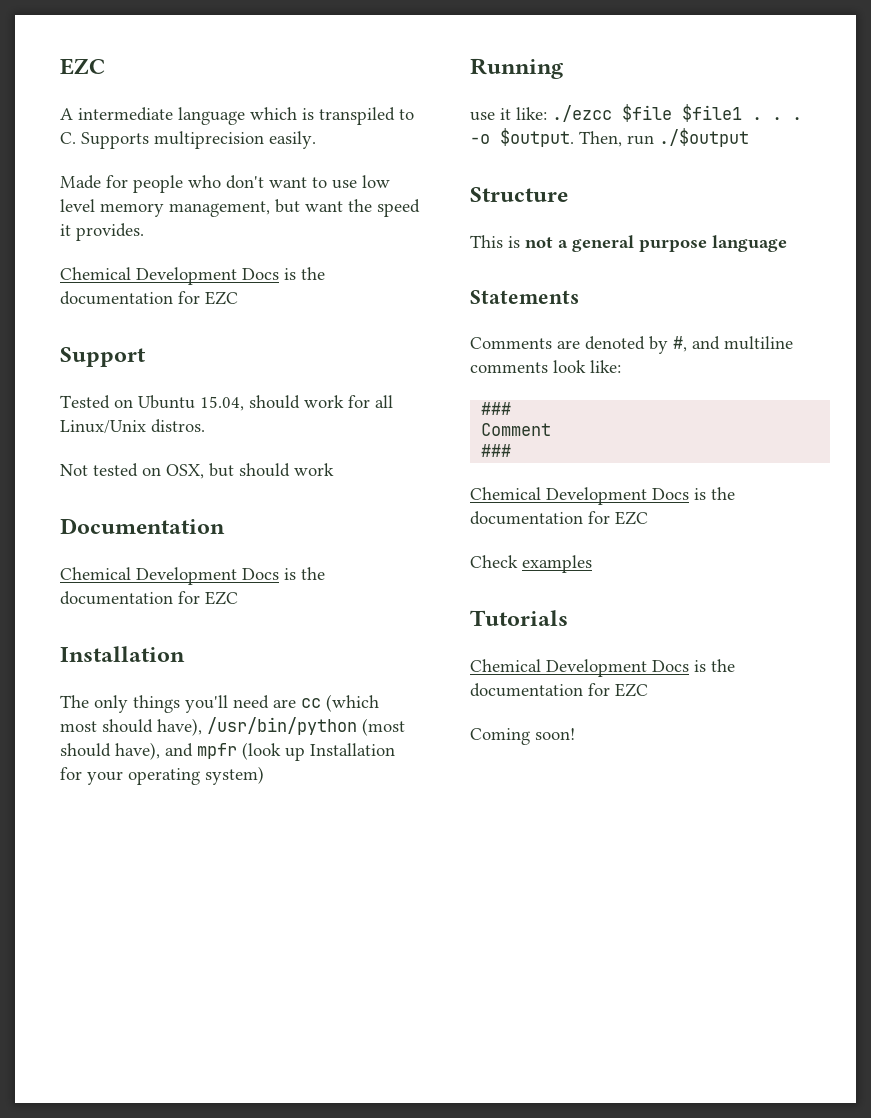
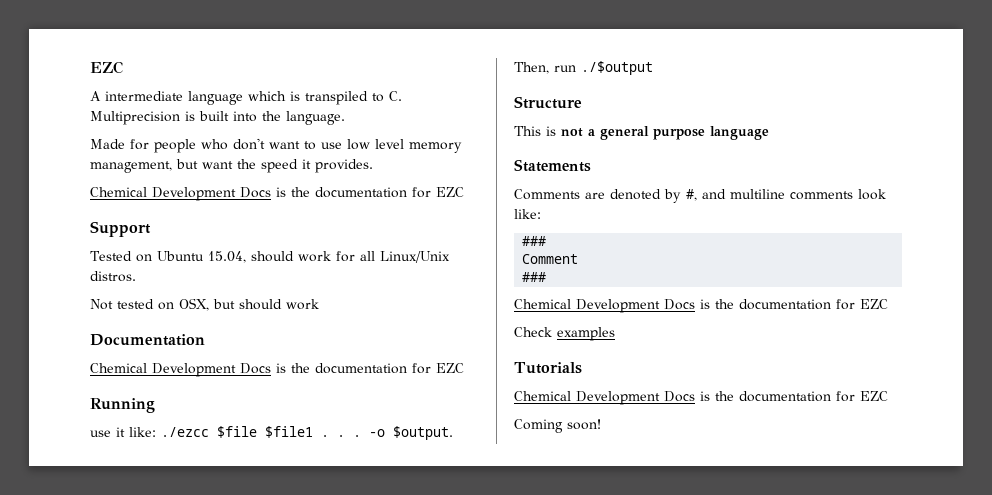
[81,131,316,149] Supports multiprecision easily. -> [90,111,345,125] Multiprecision is built into the language.
[60,646,185,662] [60,694,379,713] [60,717,405,736] [60,742,395,761] [60,766,264,785] // Installation // The only things you'll need are cc (which most should have), /usr/bin/python (most should have), and mpfr (look up Installation for your operating system) -> (464, 368) none

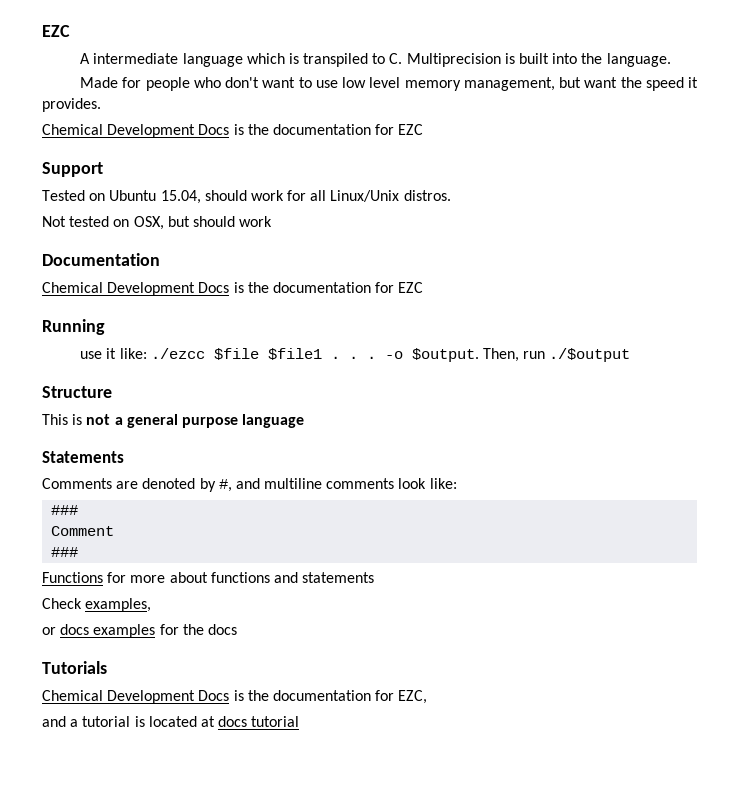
[514,299,888,313] [514,327,615,341] Chemical Development Docs is the documentation for EZC // Check examples -> [42,572,375,583] [42,598,152,612] [42,624,237,638] Functions for more about functions and statements // Check examples, // or docs examples for the docs
[860,391,888,401] [514,419,601,433] EZC // Coming soon! -> [398,690,428,704] [42,716,300,727] EZC, // and a tutorial is located at docs tutorial

